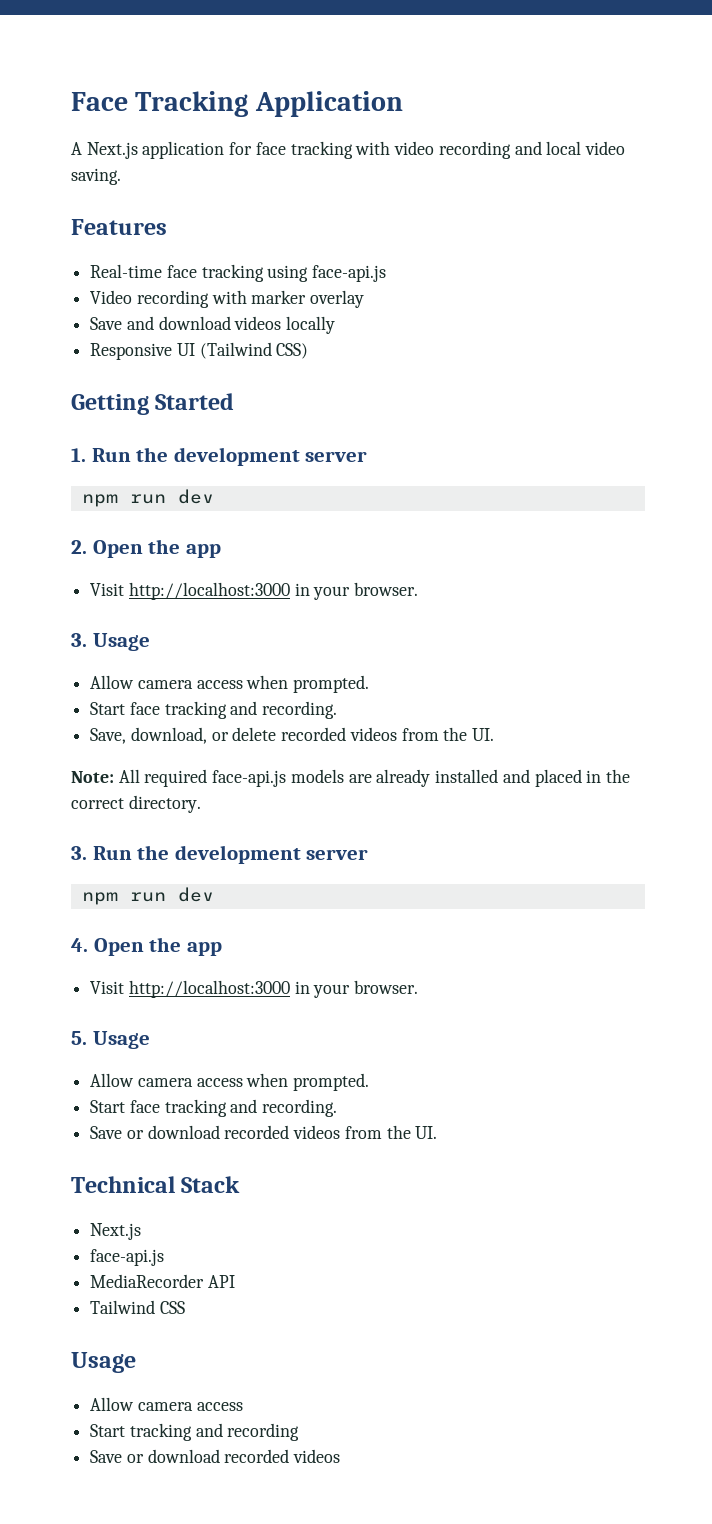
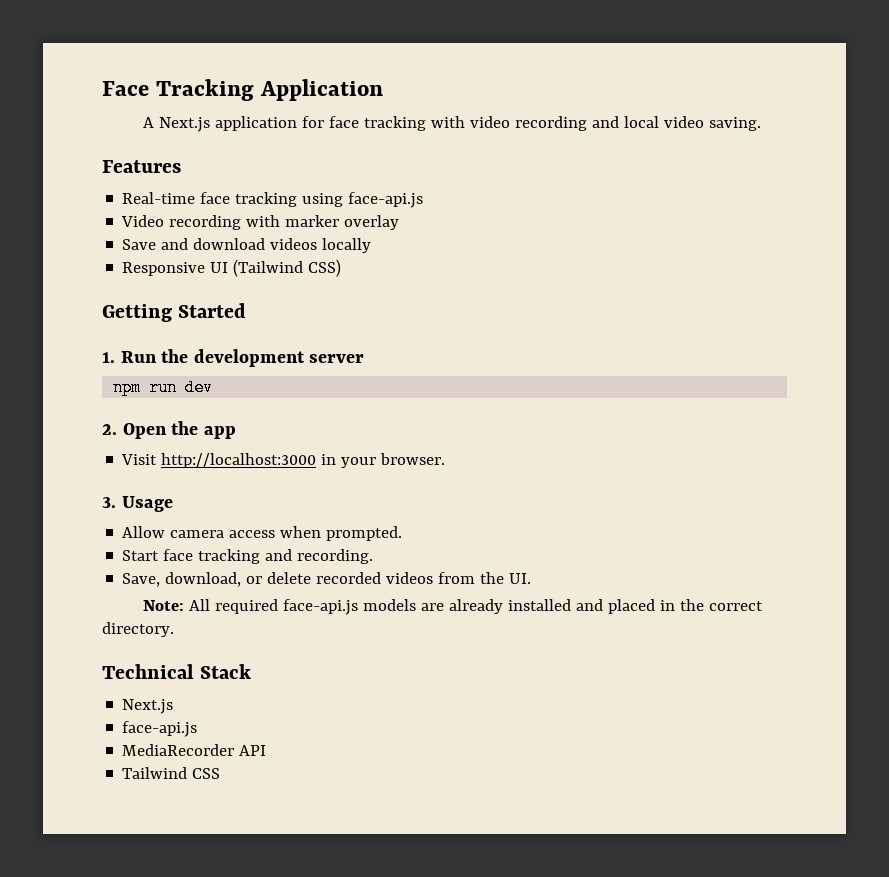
[71,845,369,864] [81,887,214,905] [71,937,222,956] [90,980,419,998] [71,1031,150,1049] [90,1073,370,1091] [90,1099,338,1117] [90,1125,438,1139] // 3. Run the development server // npm run dev // 4. Open the app // Visit http://localhost:3000 in your browser. // 5. Usage // Allow camera access when prompted. // Start face tracking and recording. // Save or download recorded videos from the UI. -> (174, 629) none
[71,1352,136,1373] [90,1397,243,1411] [90,1423,300,1441] [90,1449,341,1463] // Usage // Allow camera access // Start tracking and recording // Save or download recorded videos -> (221, 773) none

